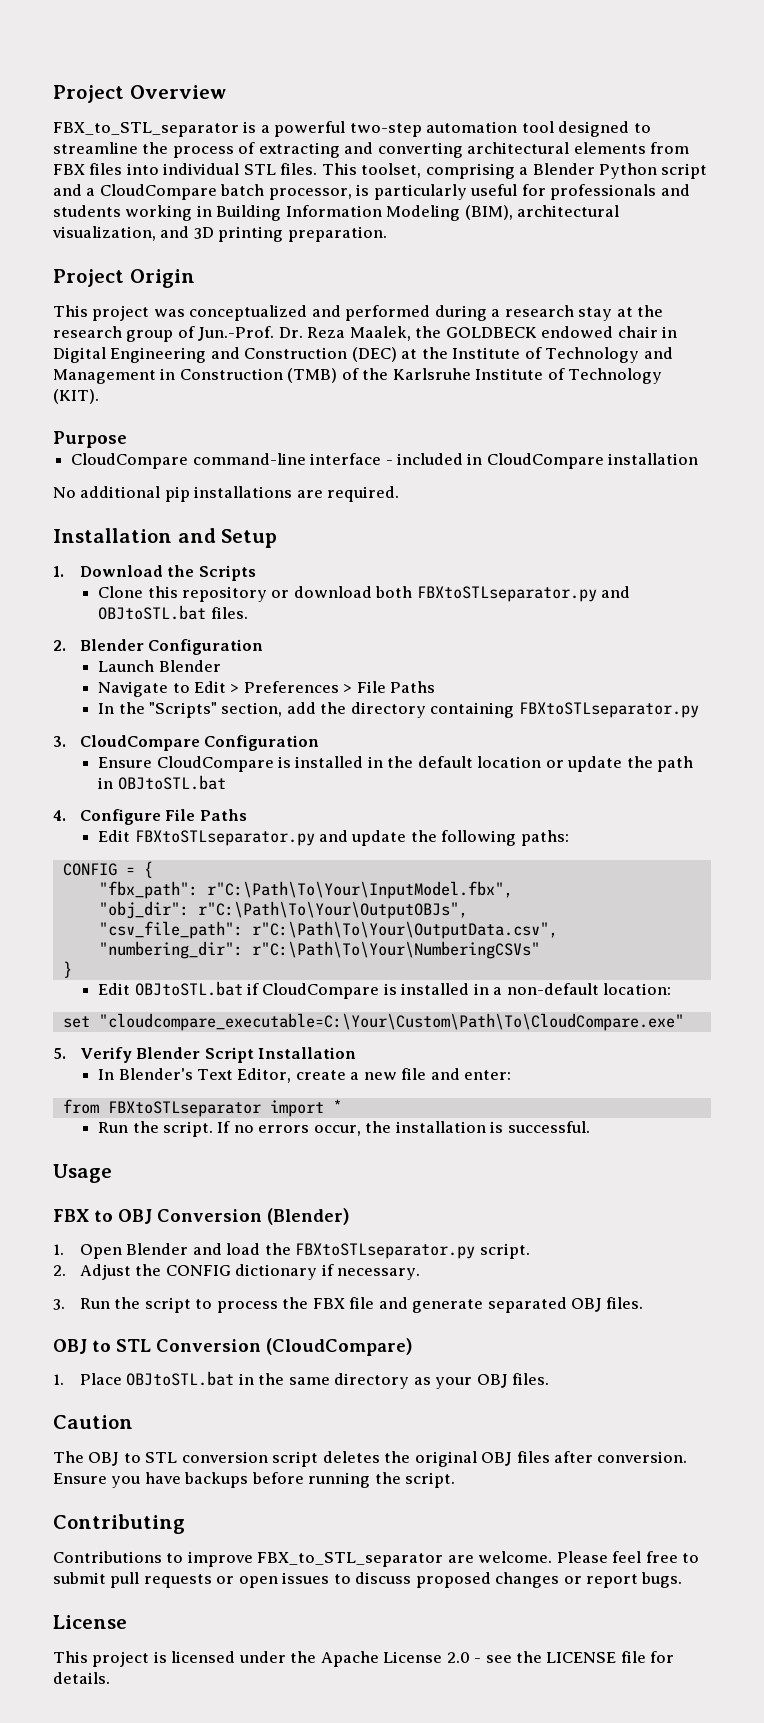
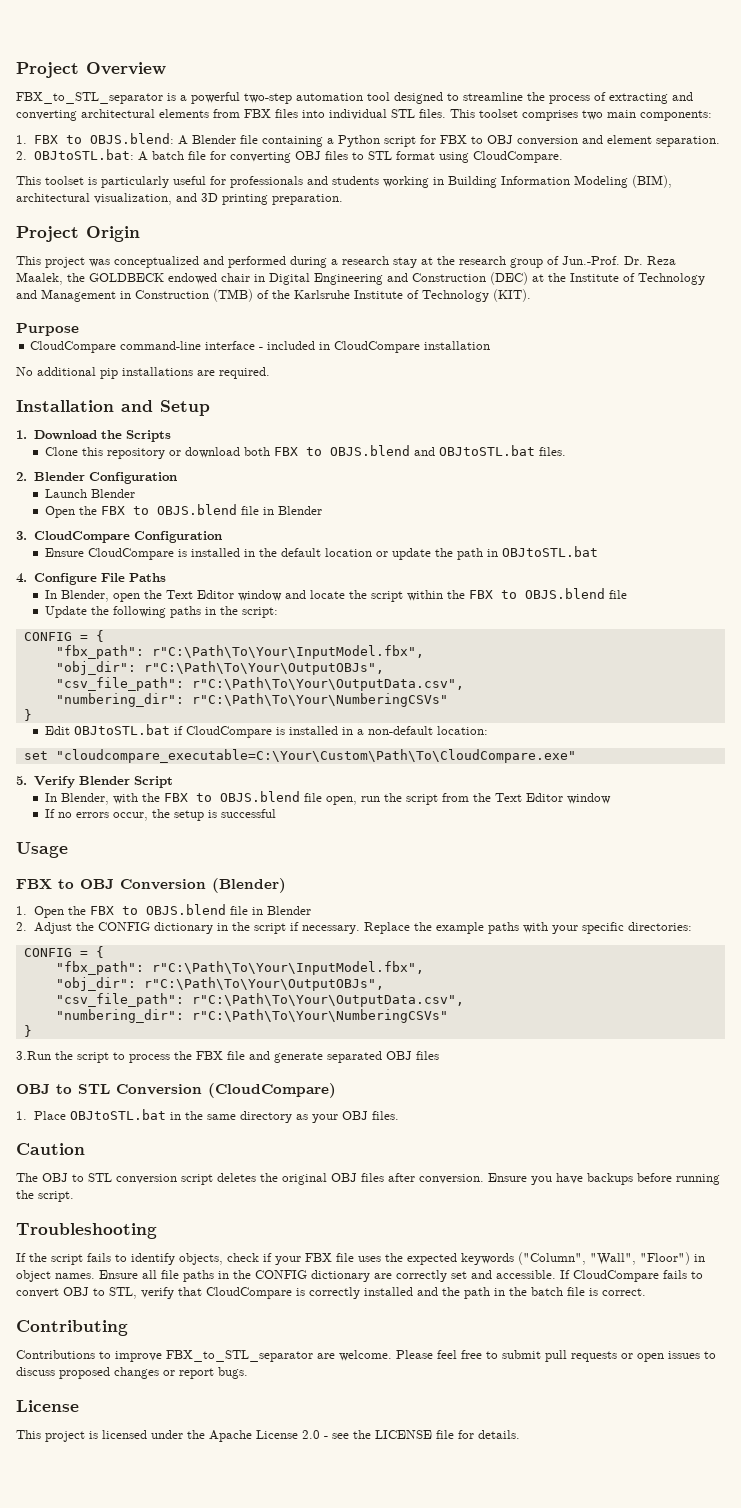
[361,163,708,179] [53,184,352,200] toolset, comprising a Blender Python script and a CloudCompare batch processor, -> [479,109,712,121] [16,133,720,147] [16,149,563,163] [16,176,84,185] toolset comprises two main components: // 1. FBX to OBJS.blend: A Blender file containing a Python script for FBX to OBJ conversion and element separation. // 2. OBJtoSTL.bat: A batch file for converting OBJ files to STL format using CloudCompare. // This toolset
[416,586,597,602] FBXtoSTLseparator.py -> [273,445,410,456] FBX to OBJS.blend
[98,681,436,697] [98,702,699,718] Navigate to Edit > Preferences > File Paths // In the "Scripts" section, add the directory containing FBXtoSTLseparator.py -> [44,504,322,518] Open the FBX to OBJS.blend file in Blender
[98,830,569,846] Edit FBXtoSTLseparator.py and update the following paths: -> [44,588,627,602] [44,606,278,618] In Blender, open the Text Editor window and locate the script within the FBX to OBJS.blend file // Update the following paths in the script:
[258,1047,357,1059] [98,1068,512,1083] [62,1099,342,1117] [98,1121,214,1137] Installation // In Blender's Text Editor, create a new file and enter: // from FBXtoSTLseparator import * // Run the script. -> [44,791,611,805] // In Blender, with the FBX to OBJS.blend file open, run the script from the Text Editor window //
[395,1121,590,1133] installation is successful. -> [173,809,276,821] setup is successful
[126,1243,530,1259] Blender and load the FBXtoSTLseparator.py script. -> [67,904,311,915] the FBX to OBJS.blend file in Blender
(318, 1272) none -> [216,922,286,934] in the script
[53,1298,110,1310] // 3. Run -> [363,922,692,934] [23,946,104,958] [55,961,424,975] [55,977,384,991] [55,993,464,1007] [55,1009,448,1023] [23,1025,32,1037] [16,1051,51,1060] Replace the example paths with your specific directories: // CONFIG = { // "fbx_path": r"C:\Path\To\Your\InputModel.fbx", // "obj_dir": r"C:\Path\To\Your\OutputOBJs", // "csv_file_path": r"C:\Path\To\Your\OutputData.csv", // "numbering_dir": r"C:\Path\To\Your\NumberingCSVs" // } // 3.Run
[606,1297,644,1309] files. -> [416,1051,439,1060] files
(456, 1480) none -> [16,1223,157,1239] [16,1252,705,1265] [16,1270,703,1282] [16,1287,646,1299] // Troubleshooting // If the script fails to identify objects, check if your FBX file uses the expected keywords ("Column", "Wall", "Floor") in object names. Ensure all file paths in the CONFIG dictionary are correctly set and accessible. If CloudCompare fails to convert OBJ to STL, verify that CloudCompare is correctly installed and the path in the batch file is correct.

